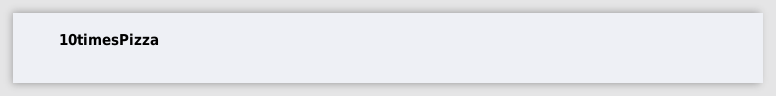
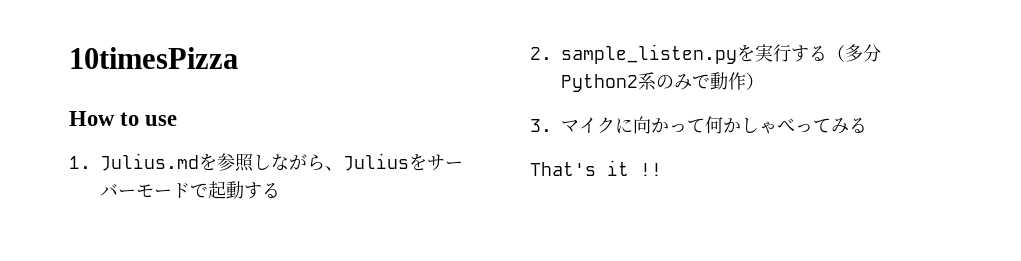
(159, 39) none -> [69,111,178,126] [69,153,463,172] [100,181,280,199] [530,44,881,64] [561,72,764,92] [530,116,867,134] [530,160,662,176] // How to use // 1. Julius.mdを参照しながら、Juliusをサーバーモードで起動する // 2. sample_listen.pyを実行する（多分Python2系のみで動作） // 3.マイクに向かって何かしゃべってみる // That's it !!

